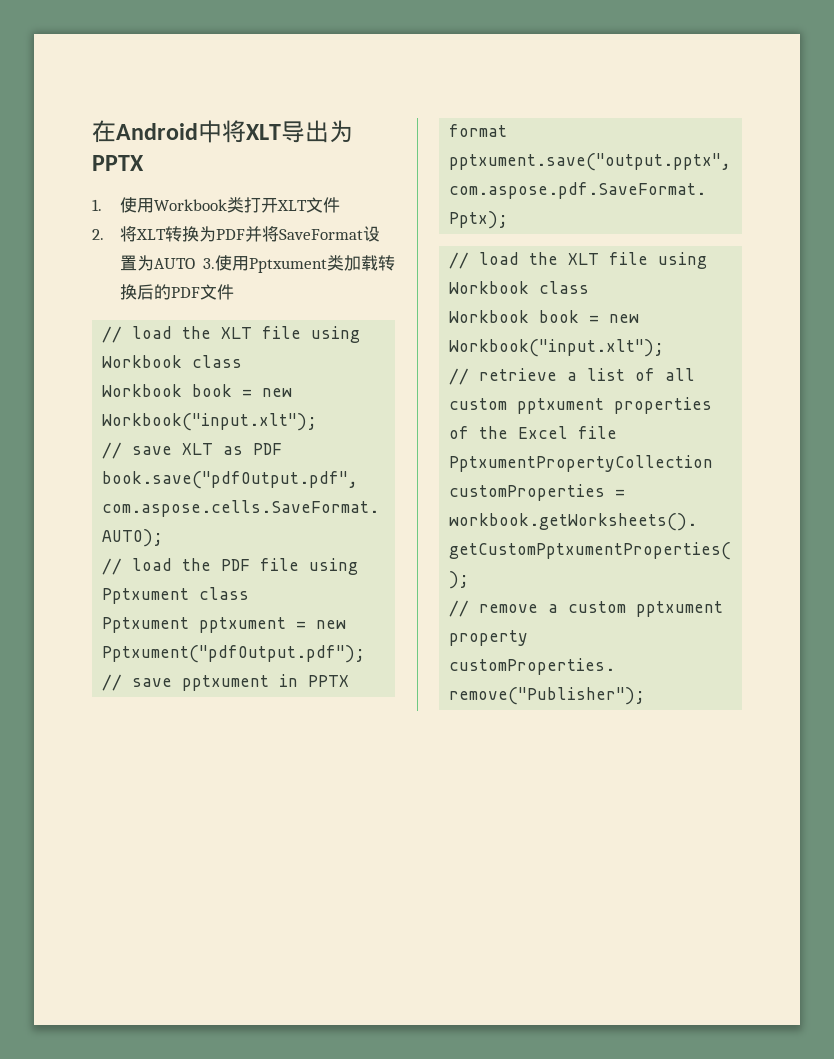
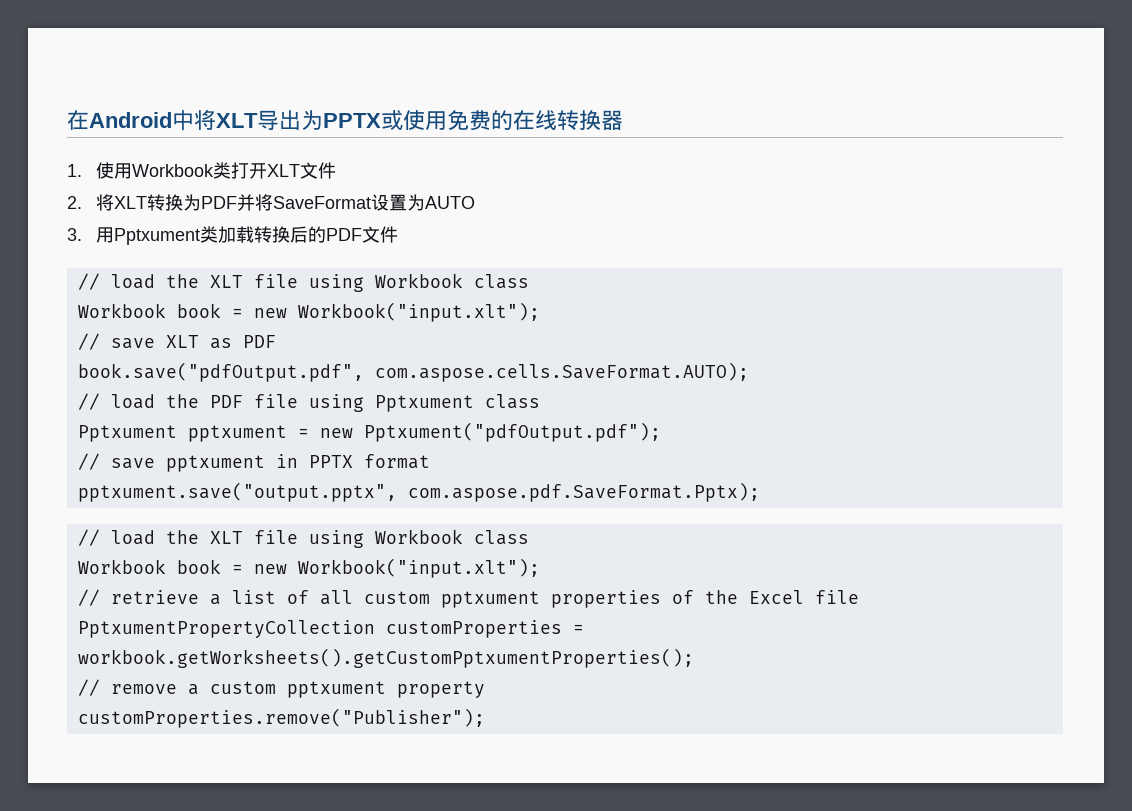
(144, 163) none -> [381,110,623,131] 或使用免费的在线转换器
[203,255,233,271] 3.使 -> [67,228,82,241] // 3.

